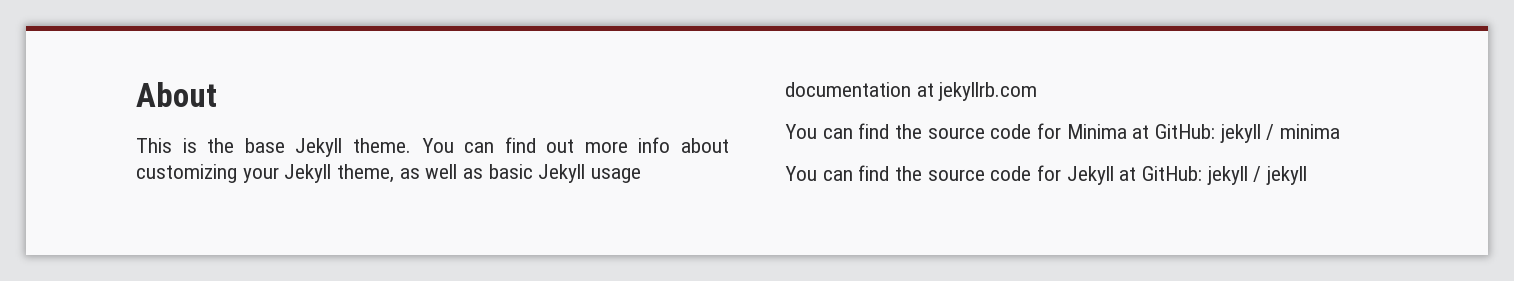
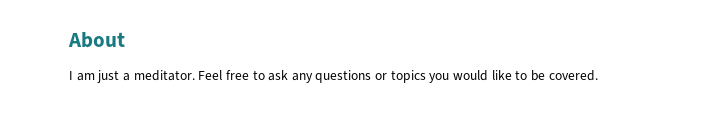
[136,137,729,157] [136,164,642,183] [785,82,1038,101] [785,123,1341,143] [785,165,1308,185] This is the base Jekyll theme. You can find out more info about customizing your Jekyll theme, as well as basic Jekyll usage documentation at jekyllrb.com // You can find the source code for Minima at GitHub: jekyll / minima // You can find the source code for Jekyll at GitHub: jekyll / jekyll -> [69,70,598,83] I am just a meditator. Feel free to ask any questions or topics you would like to be covered.

